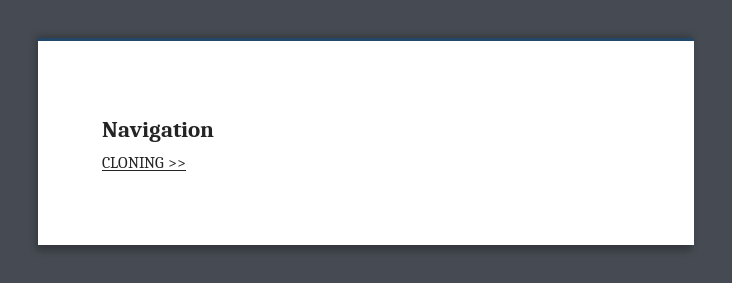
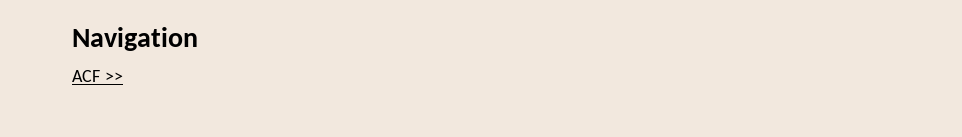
[102,157,164,168] CLONING -> [72,70,100,82] ACF

